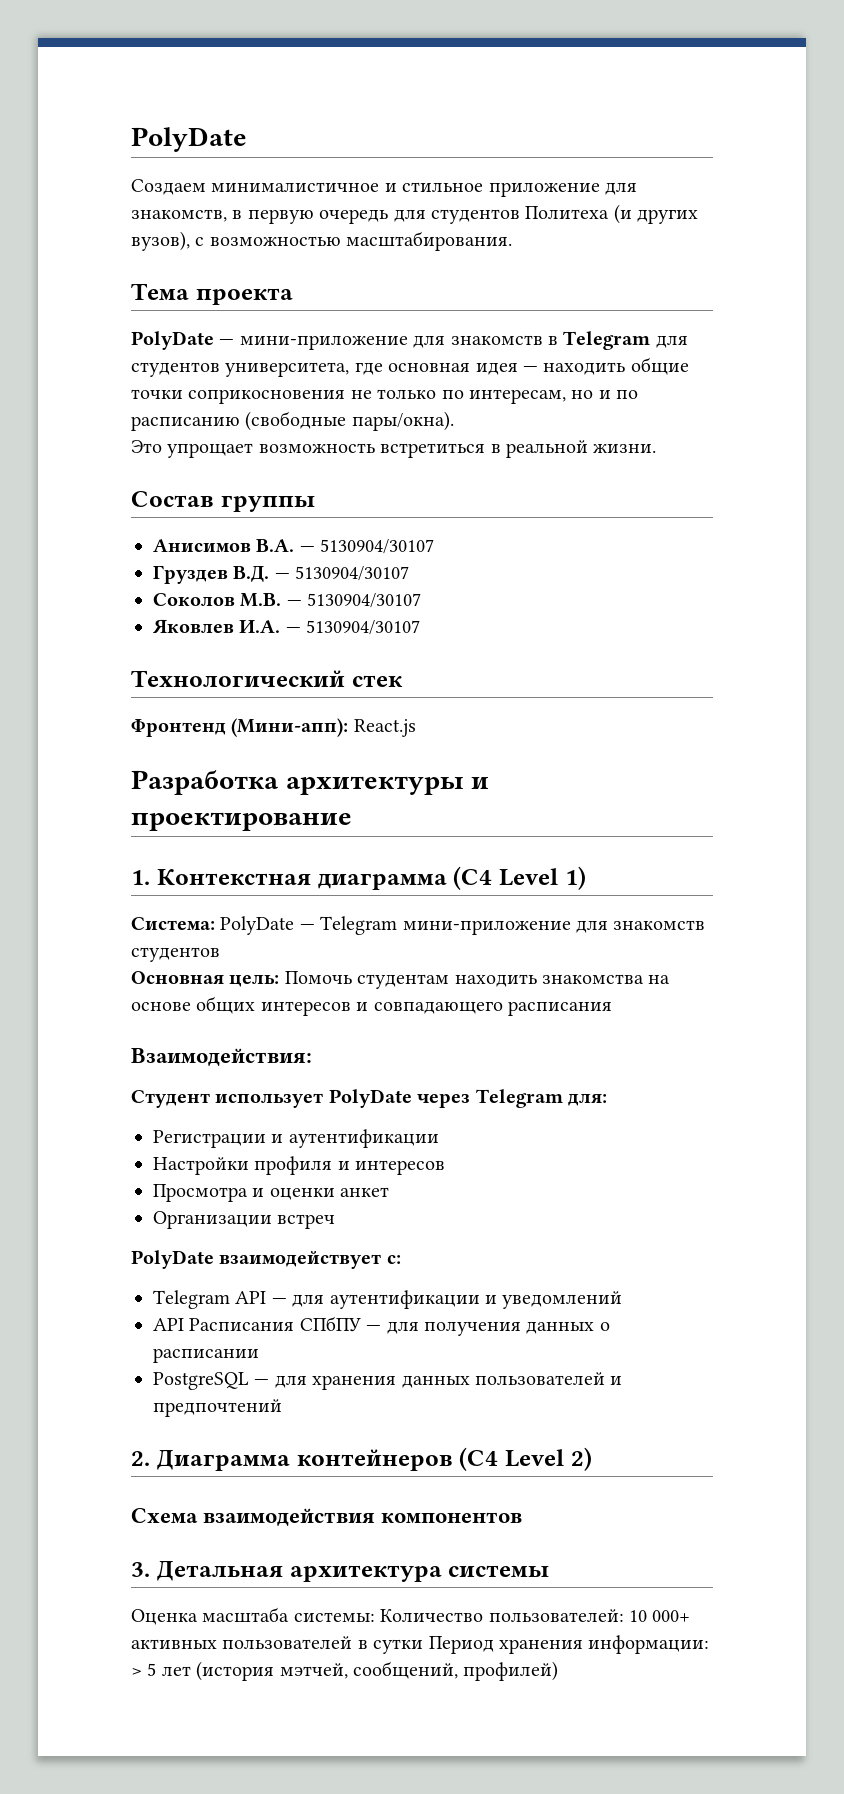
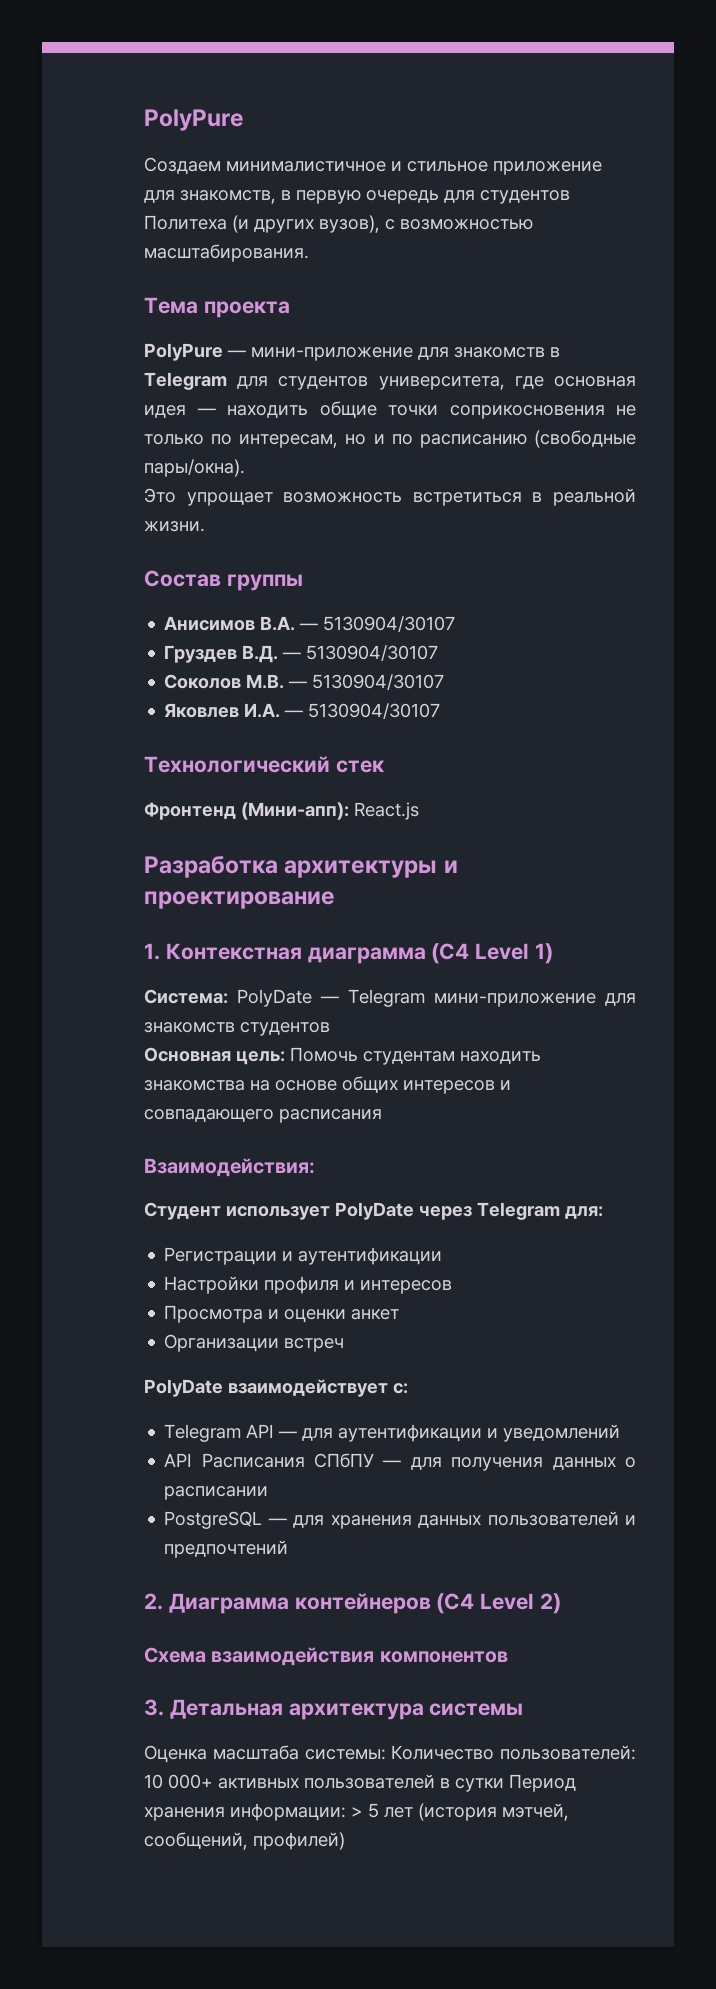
[131,127,247,152] PolyDate -> [144,109,244,131] PolyPure
[131,331,214,350] PolyDate -> [144,343,223,361] PolyPure

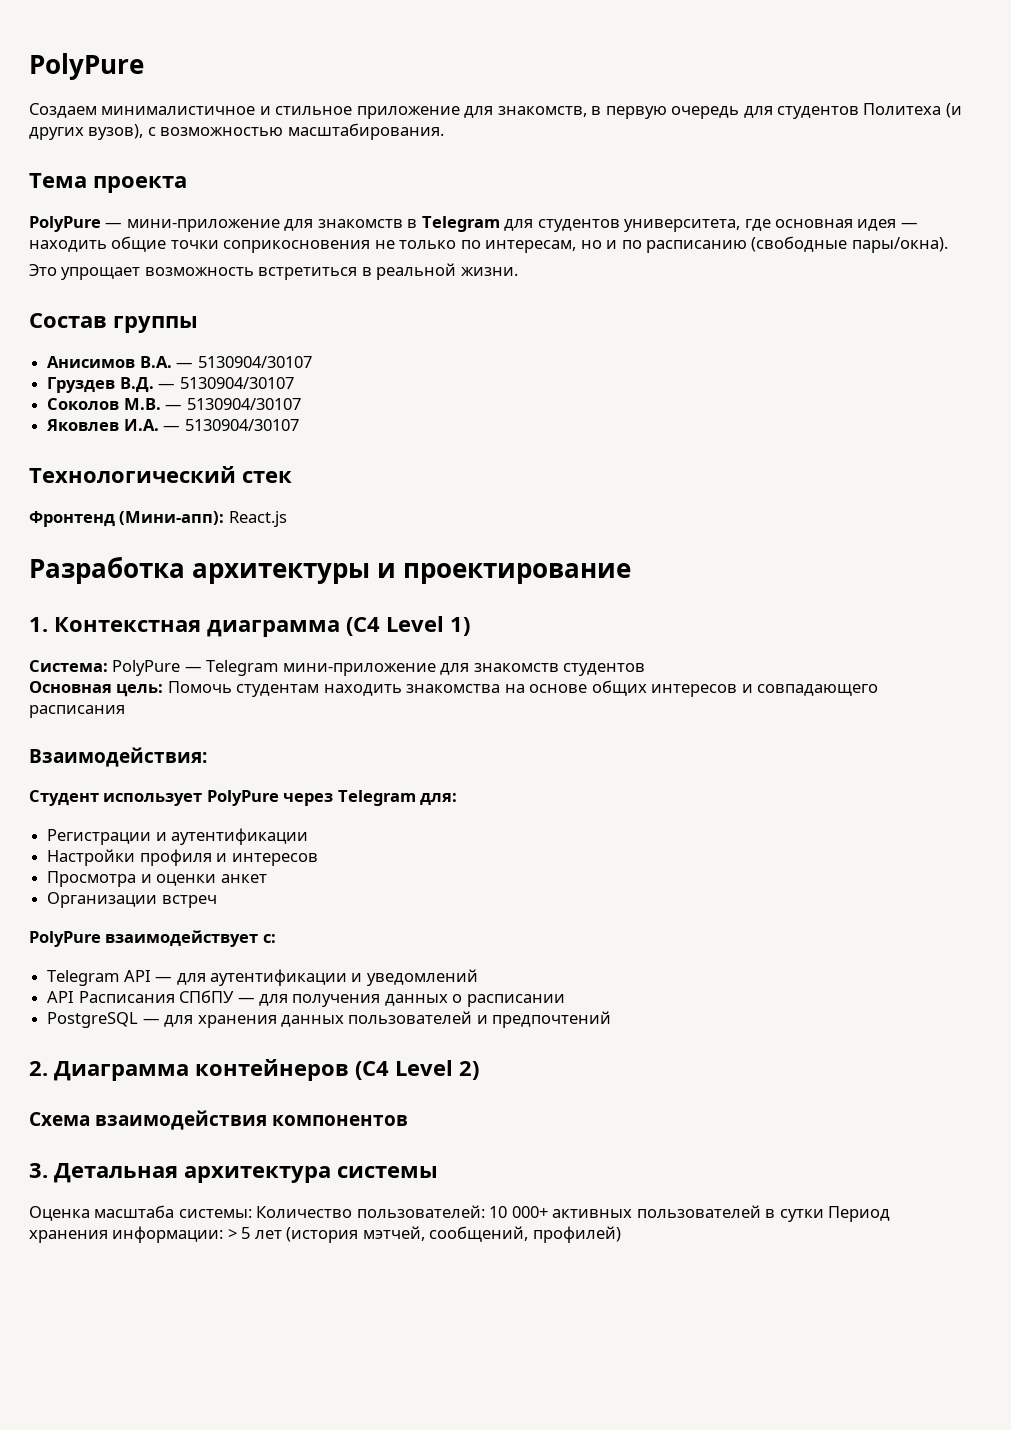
[237,989,312,1007] PolyDate -> [112,660,181,676] PolyPure
[335,1202,414,1220] PolyDate -> [206,790,279,806] PolyPure
[144,1379,223,1397] PolyDate -> [29,931,101,947] PolyPure

